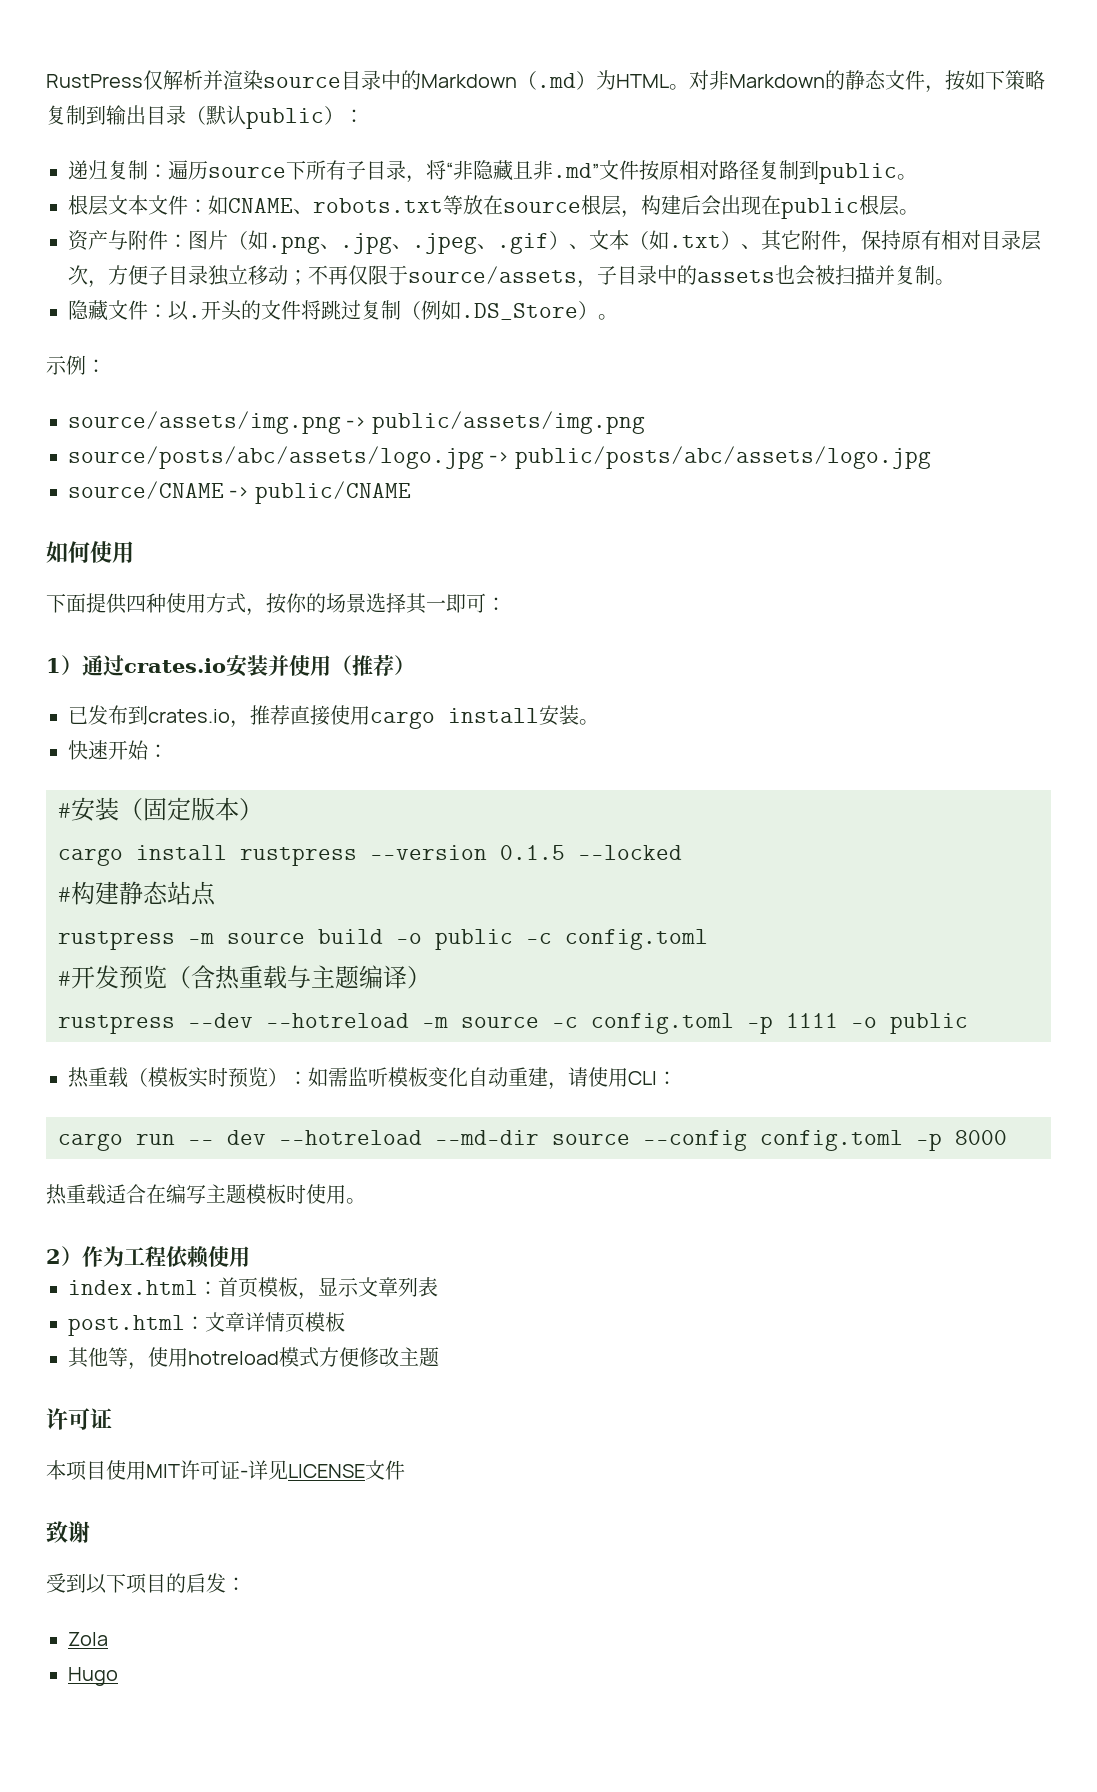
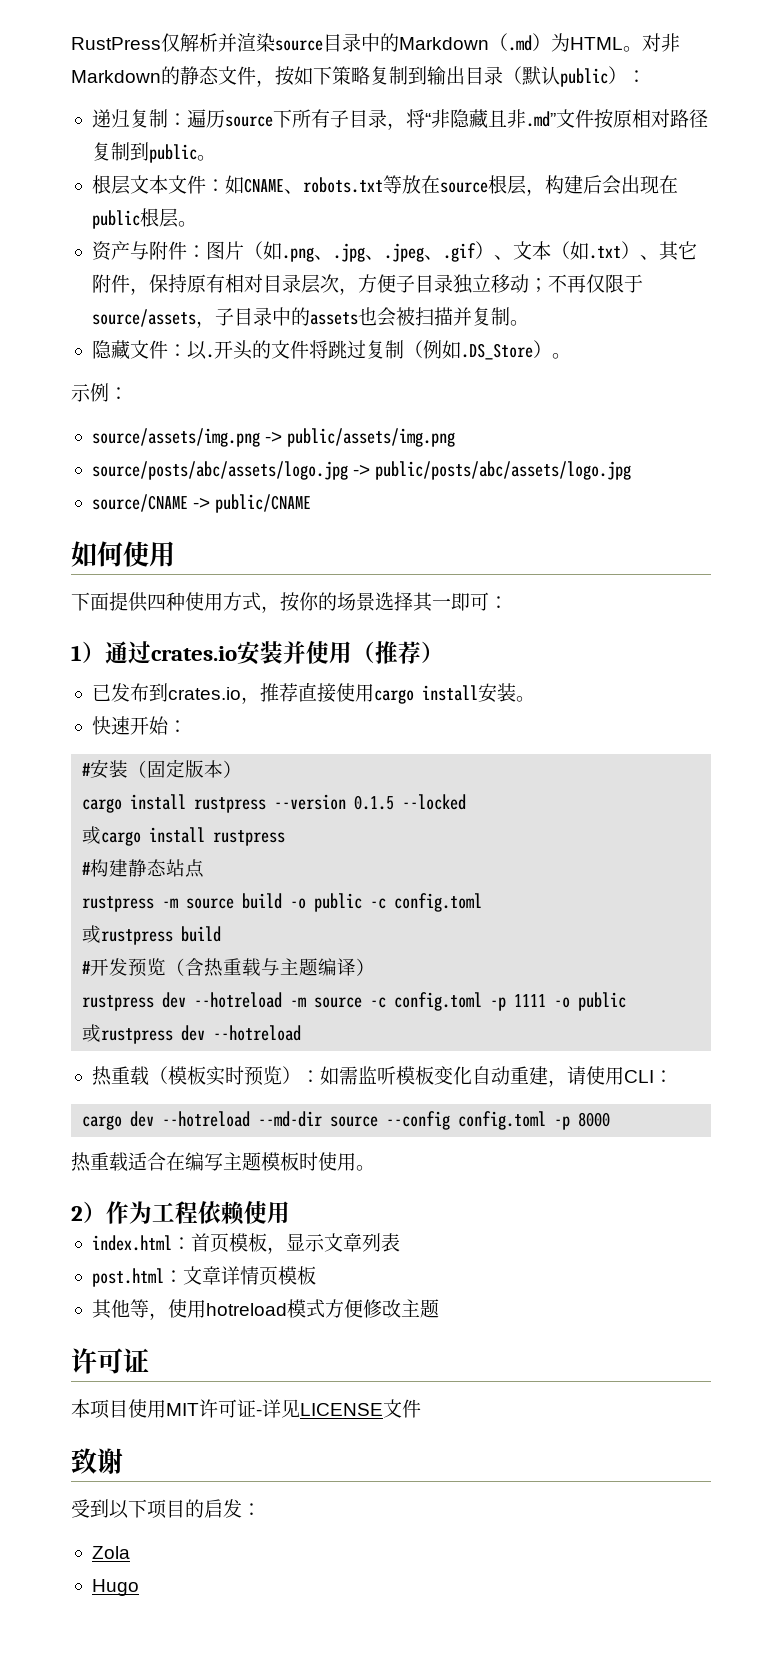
(682, 852) none -> [82,826,286,846] // 或cargo install rustpress
(708, 939) none -> [82,925,222,945] // 或rustpress build
[188,1013,253,1028] --dev -> [162,992,187,1008] dev
(968, 1023) none -> [82,1024,302,1044] // 或rustpress dev --hotreload
[136,1134,214,1145] run -- -> (123, 1122) none

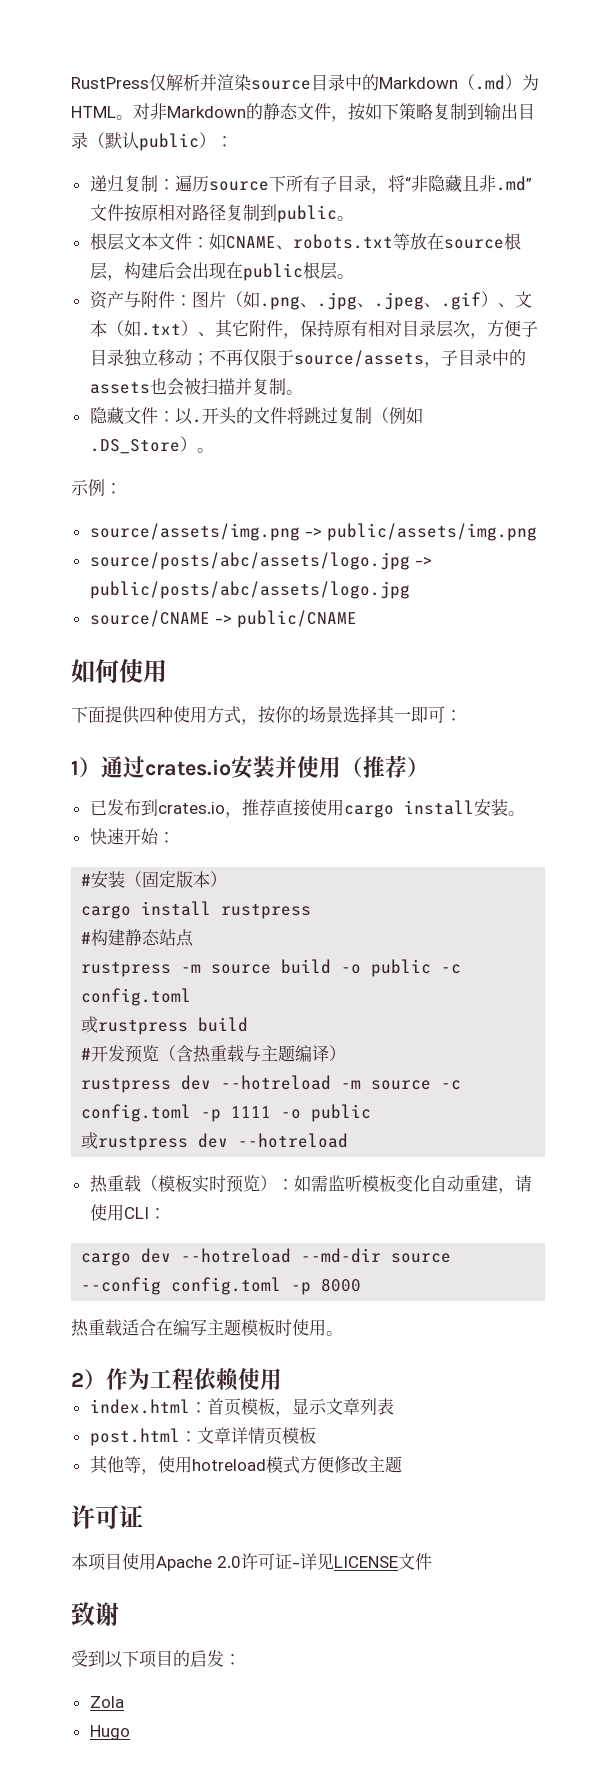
[274,794,467,810] [82,826,286,846] --version 0.1.5 --locked // 或cargo install rustpress -> (312, 911) none
[166,1403,199,1416] MIT -> [156,1556,241,1571] Apache 2.0

